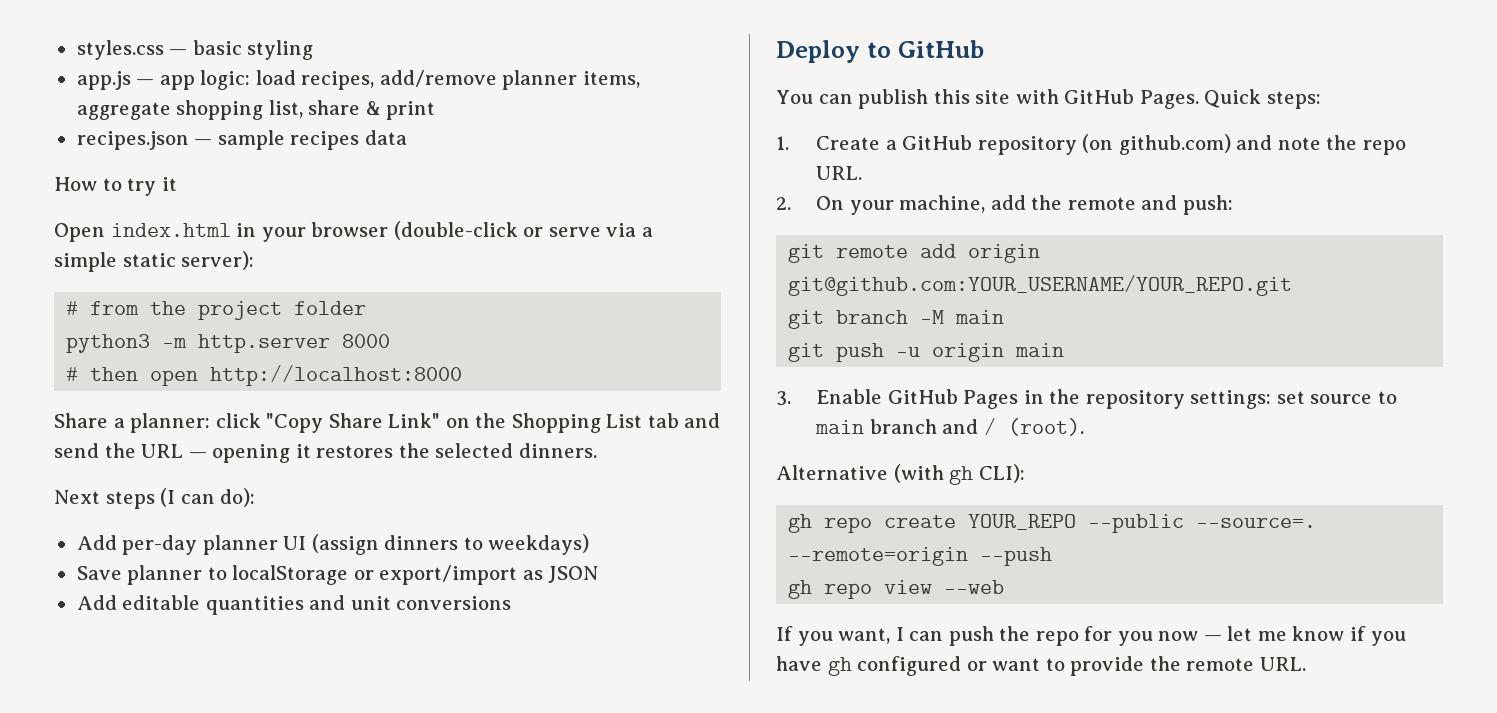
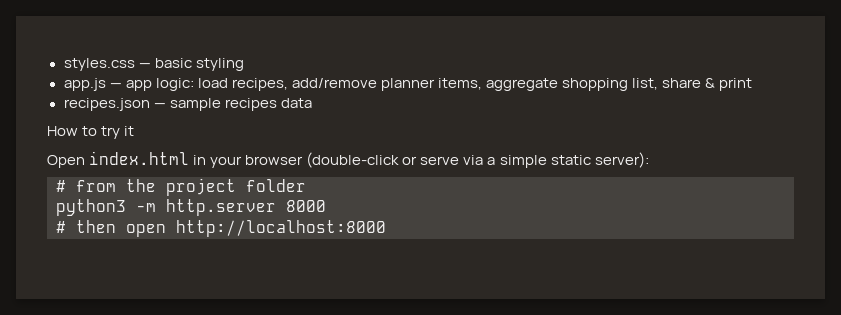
[54,413,721,433] [54,443,597,463] [54,488,256,509] [76,534,590,555] [76,565,599,585] [76,595,512,615] [776,40,984,63] [776,89,1321,109] [776,134,1406,155] [815,166,862,180] [776,195,1233,215] [788,244,1041,263] [788,275,1293,296] [788,310,1005,329] [788,343,1065,362] [776,389,1397,409] [814,418,1084,436] [776,464,1025,485] [788,514,1317,533] [788,547,1053,566] [788,580,1005,599] [776,626,1406,646] [776,656,1306,676] // Share a planner: click "Copy Share Link" on the Shopping List tab and send the URL — opening it restores the selected dinners. // Next steps (I can do): // Add per-day planner UI (assign dinners to weekdays) // Save planner to localStorage or export/import as JSON // Add editable quantities and unit conversions // Deploy to GitHub // You can publish this site with GitHub Pages. Quick steps: // 1. Create a GitHub repository (on github.com) and note the repo URL. // 2. On your machine, add the remote and push: // git remote add origin git@github.com:YOUR_USERNAME/YOUR_REPO.git // git branch -M main // git push -u origin main // 3. Enable GitHub Pages in the repository settings: set source to main branch and / (root). // Alternative (with gh CLI): // gh repo create YOUR_REPO --public --source=. --remote=origin --push // gh repo view --web // If you want, I can push the repo for you now — let me know if you have gh configured or want to provide the remote URL. -> (386, 228) none

